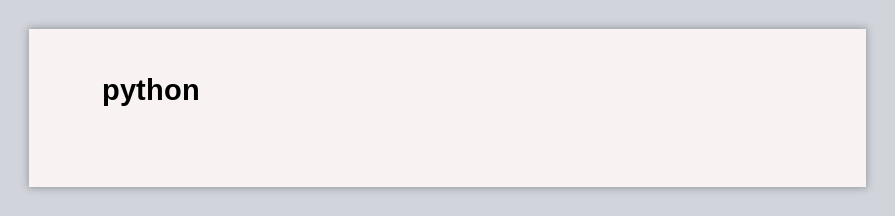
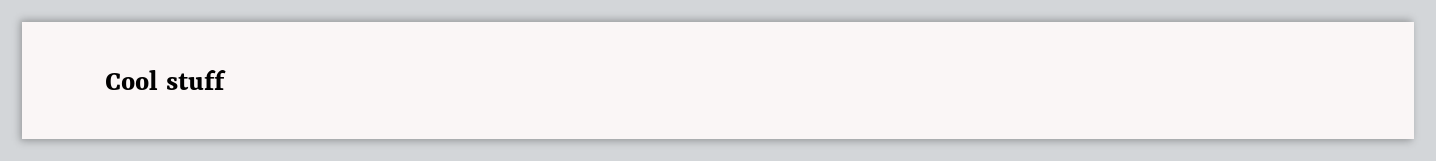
[102,78,200,106] python -> [105,70,226,90] Cool stuff

